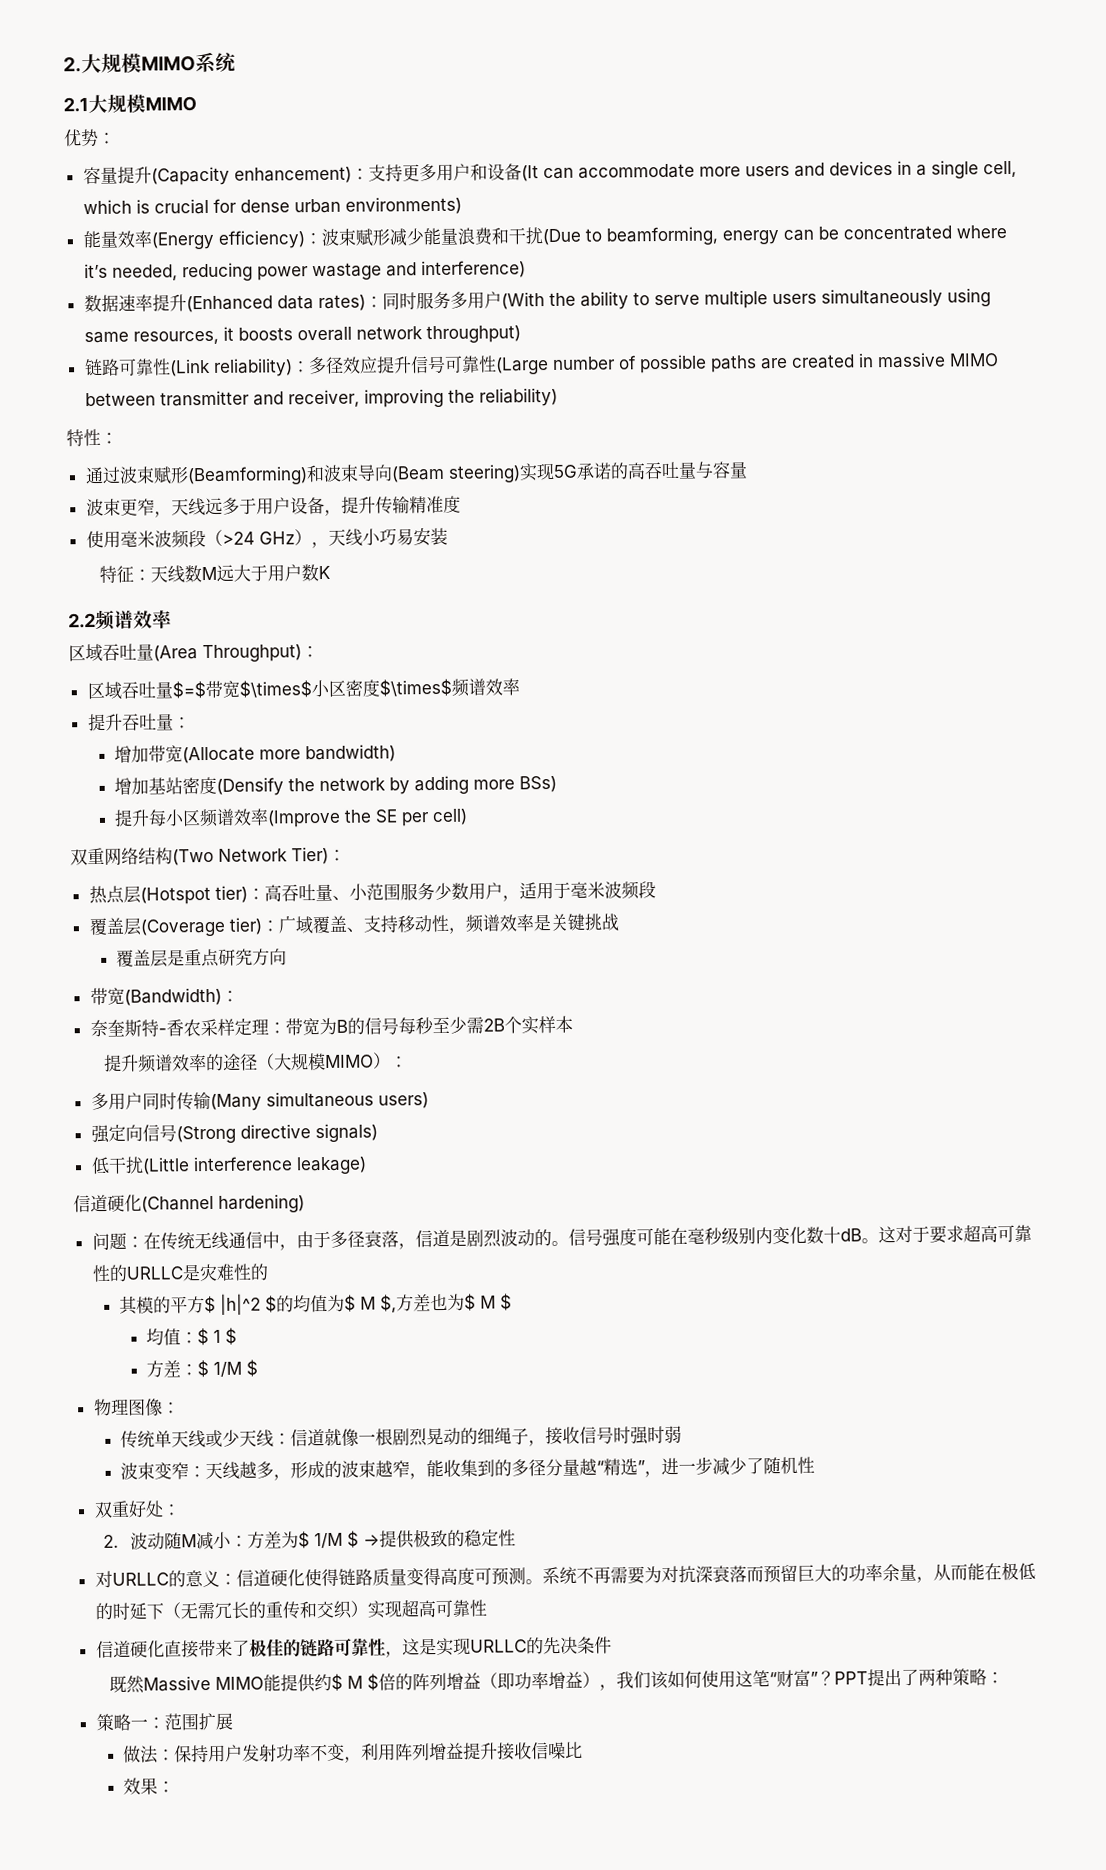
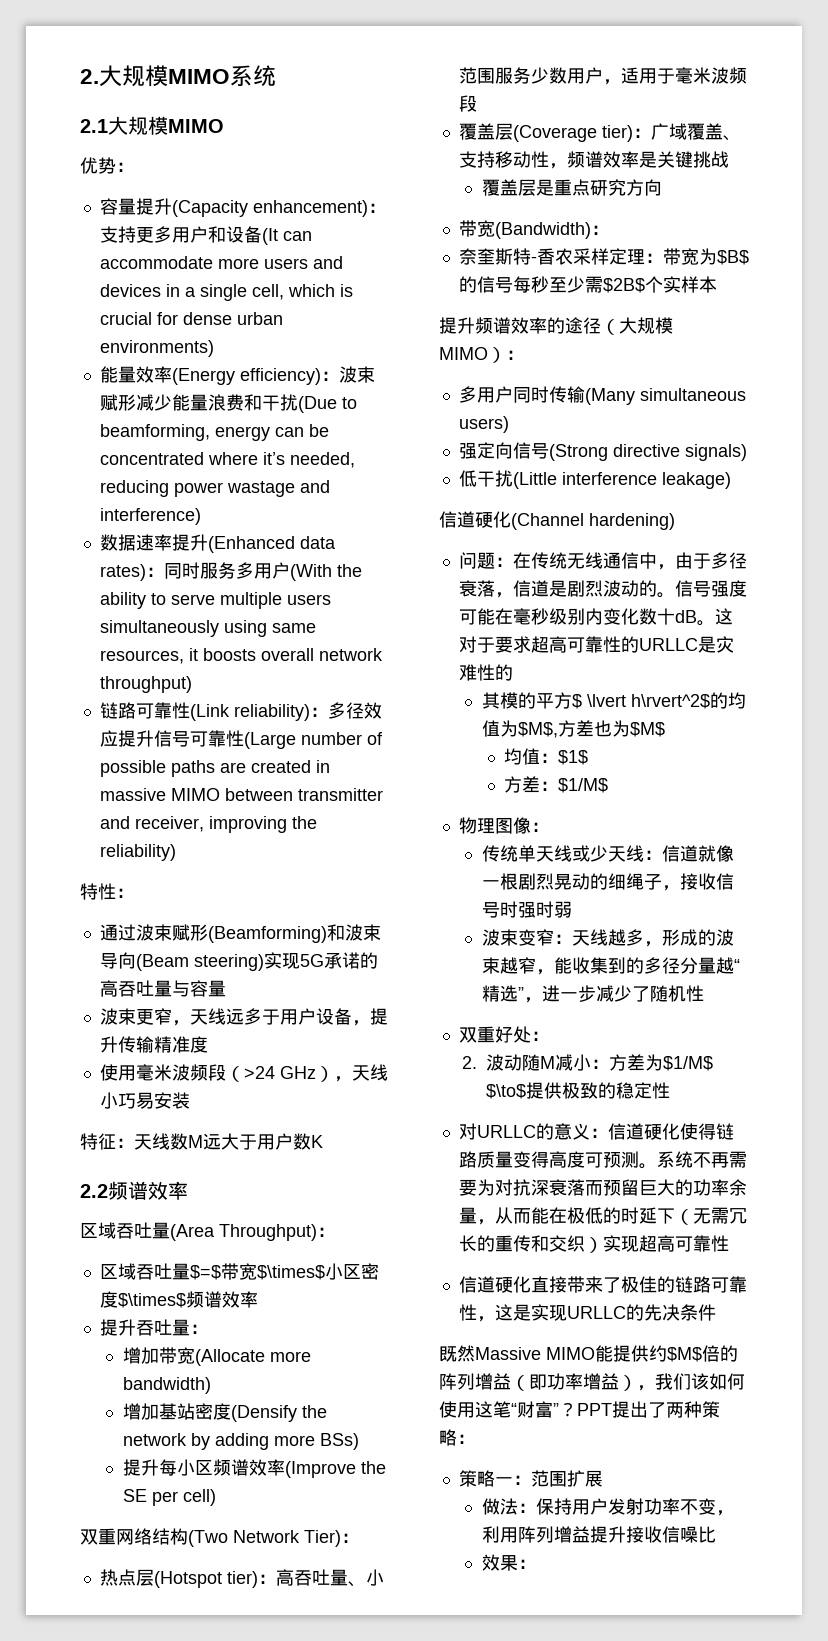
[335,1019,348,1033] B -> [716,250,749,265] $B$
[482,1018,505,1032] 2B -> [602,278,645,293] $2B$
[220,1293,513,1315] |h|^2 $的均值为$ M $,方差也为$ M $ -> [586,692,746,709] [481,720,665,738] \lvert h\rvert^2$的均值为$M$,方差也为$M$
[197,1327,238,1346] $ 1 $ -> [558,750,589,765] $1$
[197,1359,259,1378] $ 1/M $ -> [558,778,609,793] $1/M$
[297,1530,380,1549] $ 1/M $ → -> [662,1056,713,1071] [485,1084,526,1099] $1/M$ $\to$
[331,1673,380,1691] $ M $ -> [667,1347,702,1362] $M$

